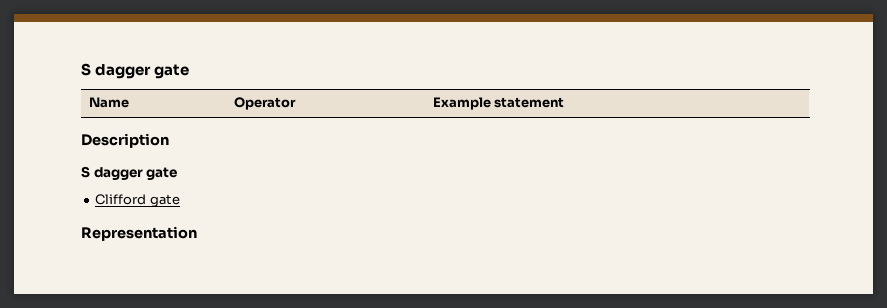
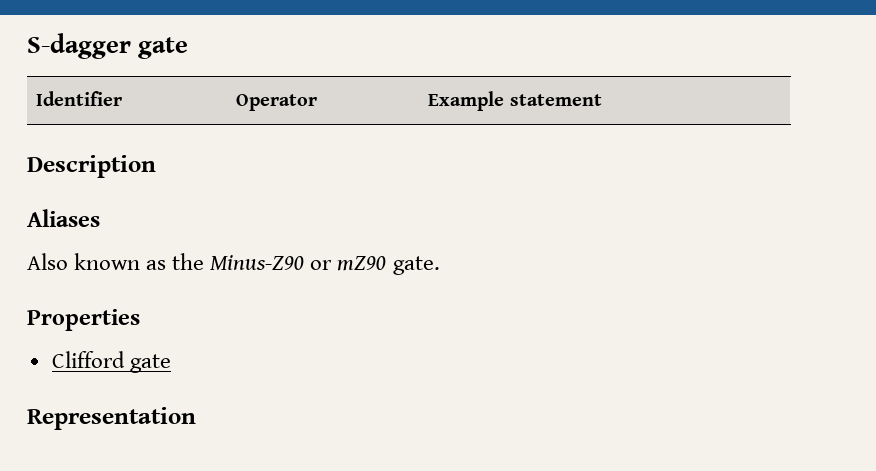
[81,63,190,79] [88,97,129,108] S dagger gate // Name -> [27,33,189,59] [36,91,123,106] S-dagger gate // Identifier
[81,166,178,180] S dagger gate -> [27,209,100,227] [27,253,440,275] [27,309,140,331] Aliases // Also known as the Minus-Z90 or mZ90 gate. // Properties

